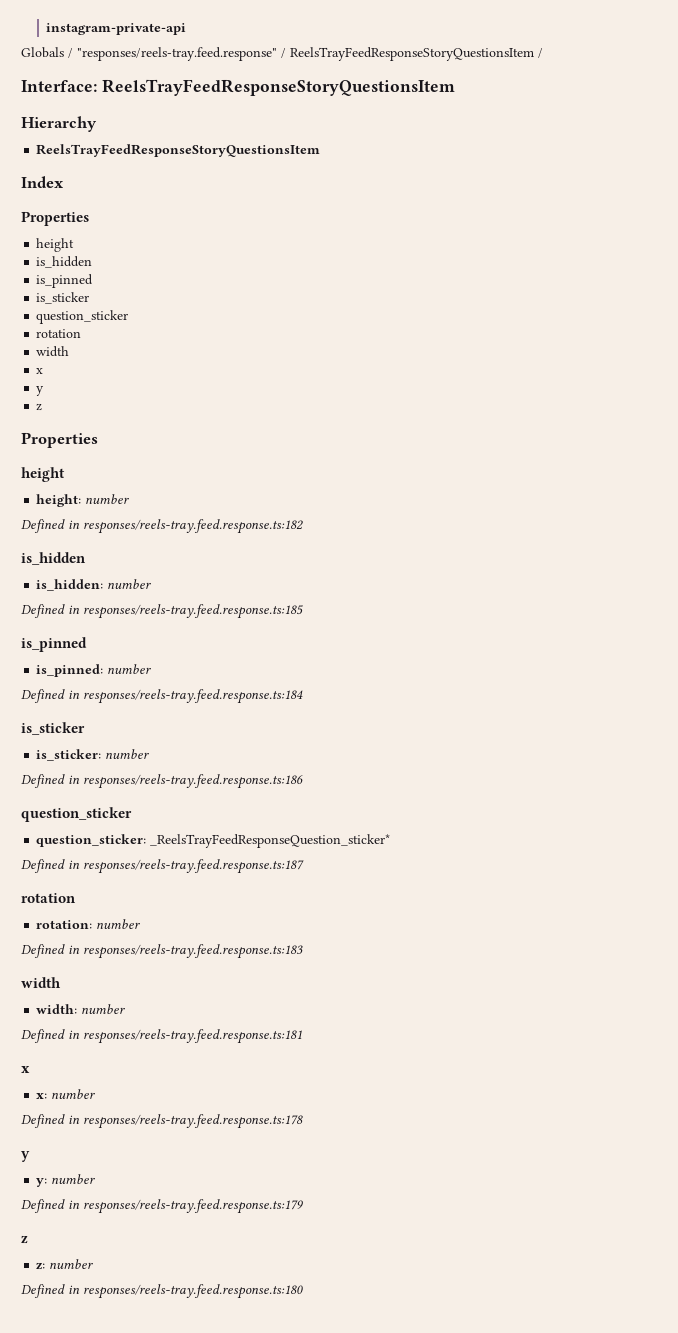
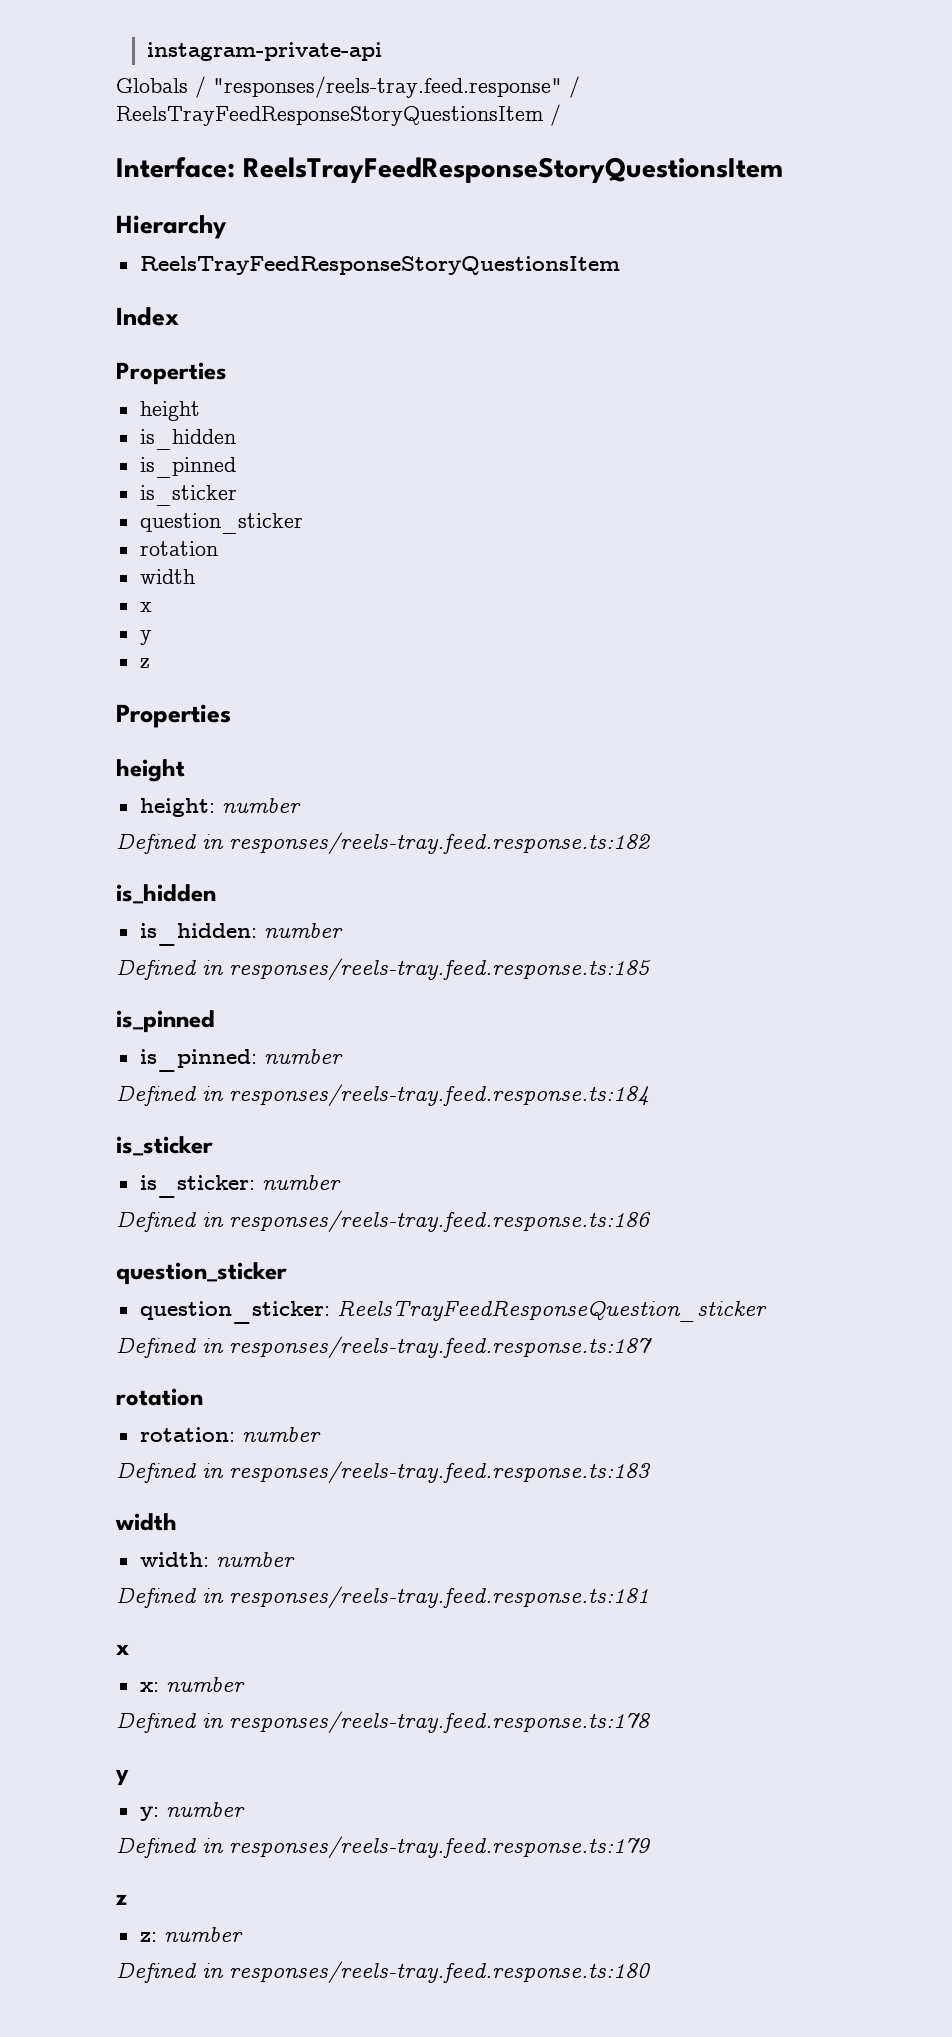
[150,834,391,848] _ReelsTrayFeedResponseQuestion_sticker* -> [336,1300,767,1322] ReelsTrayFeedResponseQuestion_sticker

